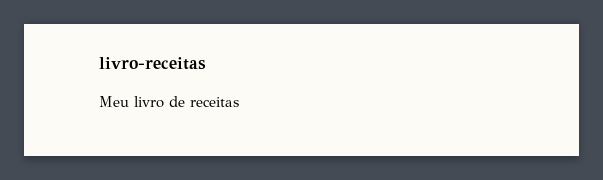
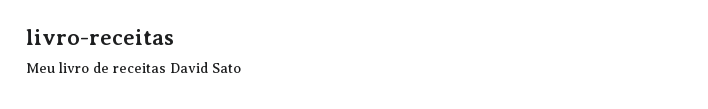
(239, 102) none -> [170,62,241,73] David Sato

